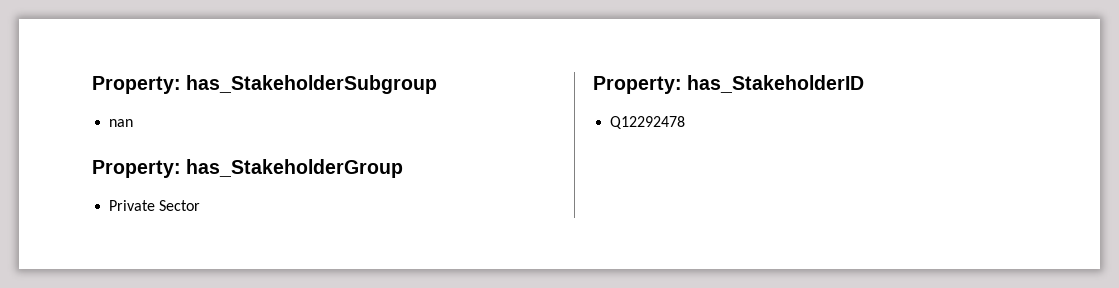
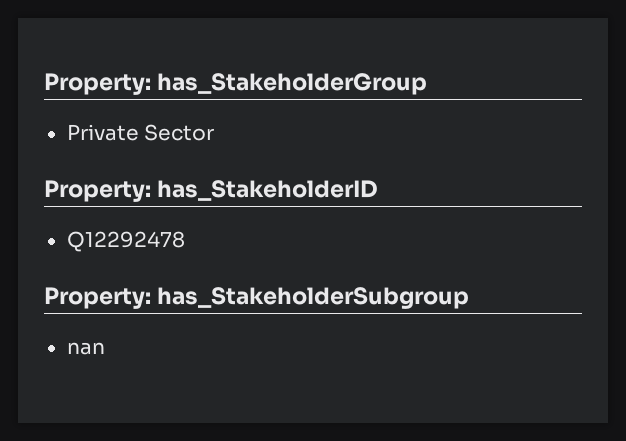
[92,75,438,94] [109,119,134,127] [92,160,181,178] Property: has_StakeholderSubgroup // nan // Property: -> [44,73,151,95] Property:
(686, 122) none -> [44,287,470,309] [66,342,105,355] // Property: has_StakeholderSubgroup // nan

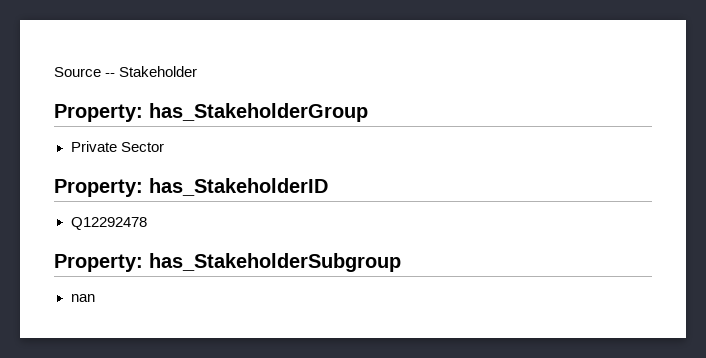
(44, 84) none -> [54,66,198,77] Source -- Stakeholder //

